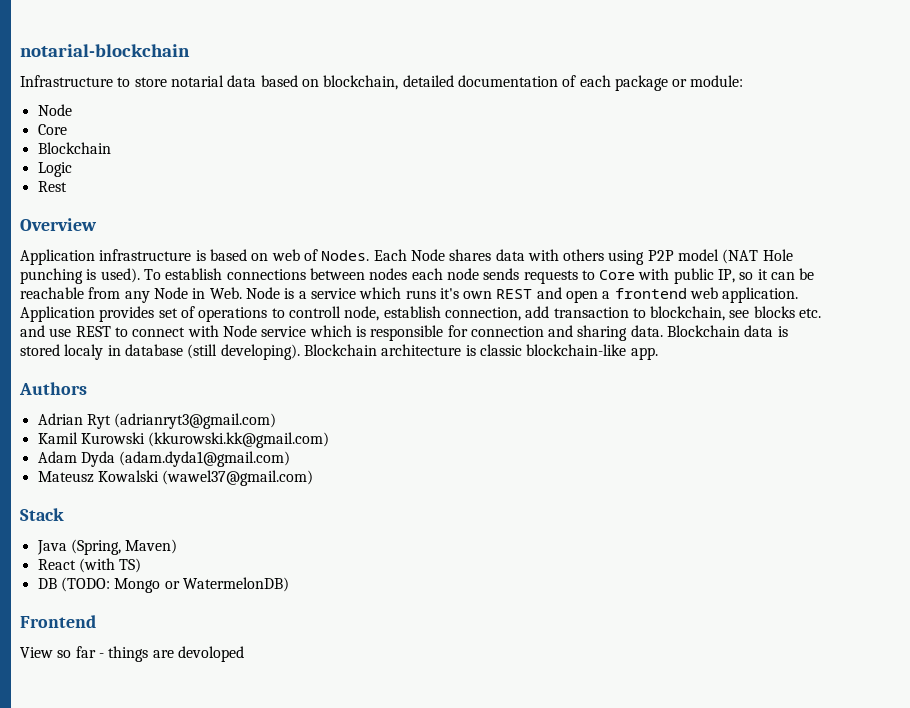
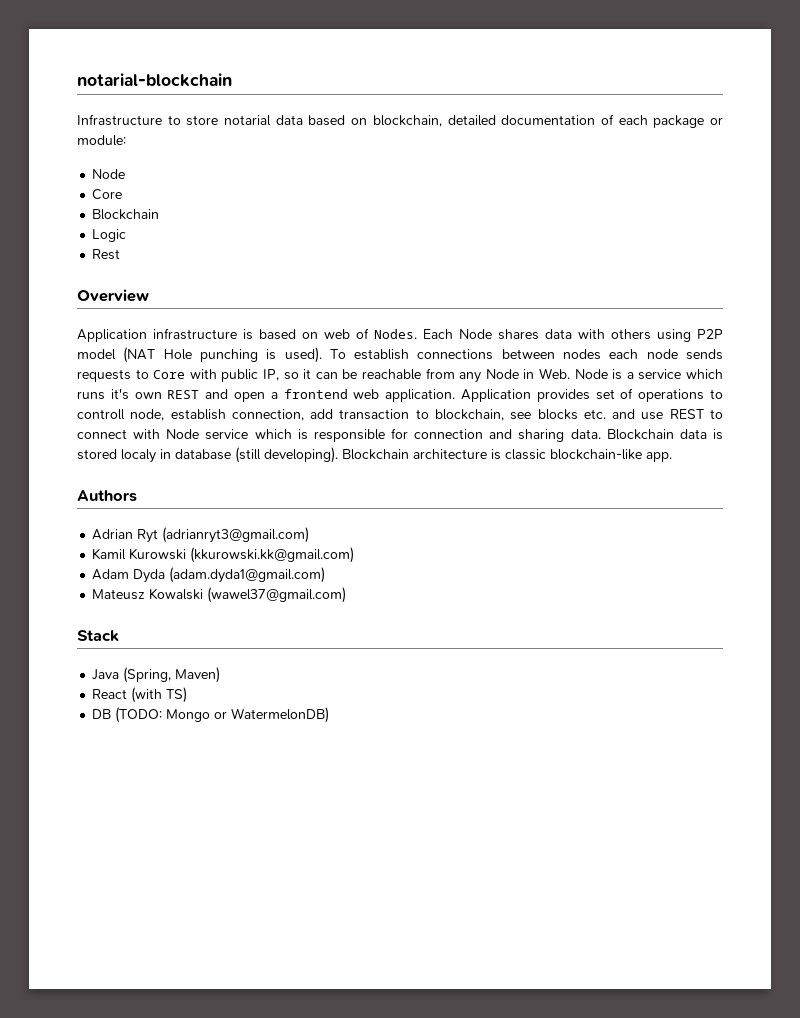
[20,615,96,628] [20,646,244,662] // Frontend // View so far - things are devoloped -> (330, 715) none

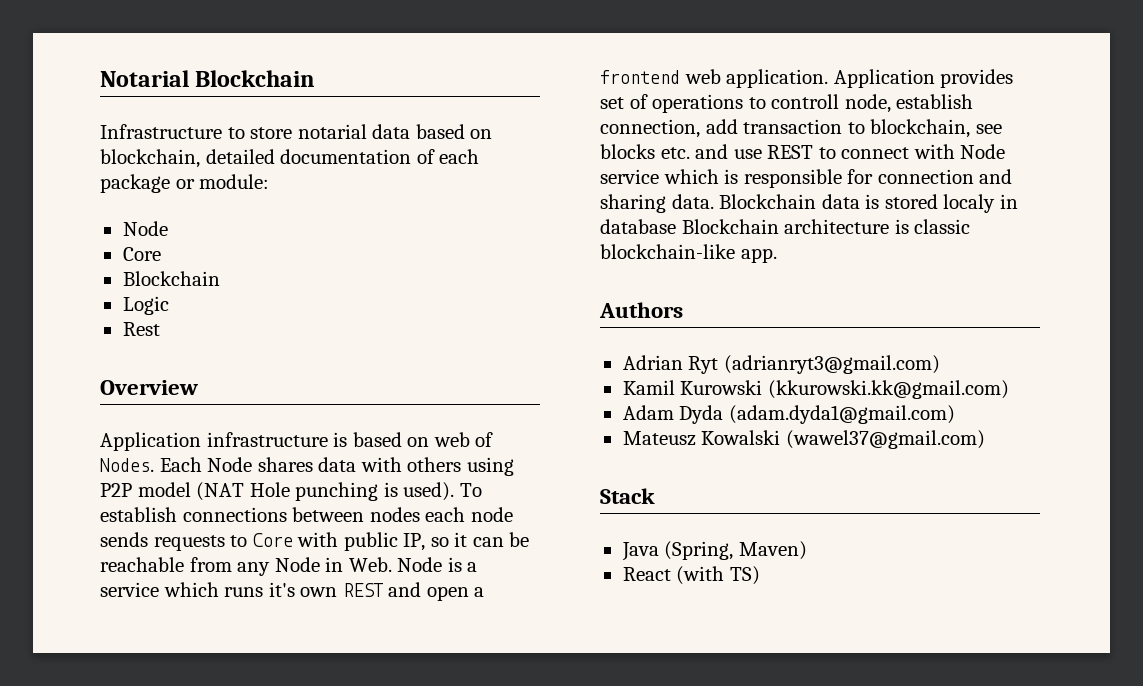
[77,73,232,87] notarial-blockchain -> [100,70,316,87] Notarial Blockchain
[235,447,338,463] (still developing). -> (676, 226) none
[92,707,330,723] // DB (TODO: Mongo or WatermelonDB) -> (760, 575) none

